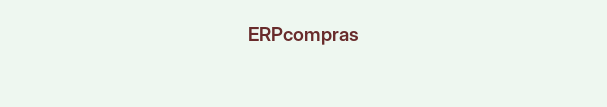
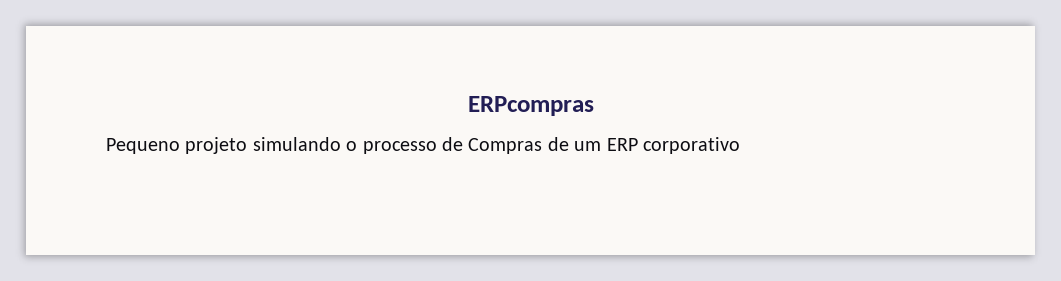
(359, 36) none -> [106,137,740,154] // Pequeno projeto simulando o processo de Compras de um ERP corporativo

